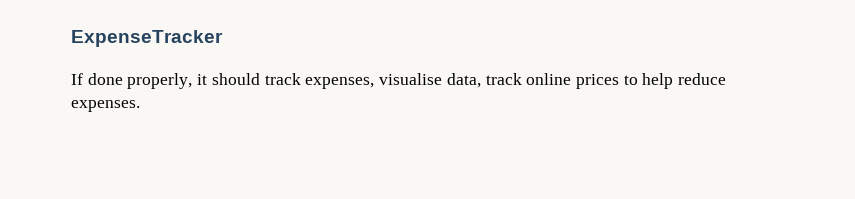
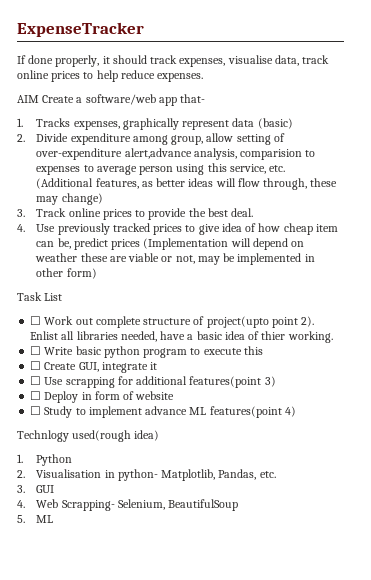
(140, 106) none -> [17,94,206,106] [17,118,293,130] [17,133,285,145] [36,148,316,160] [36,163,286,175] [36,178,338,190] [36,193,103,205] [17,208,254,220] [17,223,338,235] [36,238,305,250] [35,253,315,265] [36,268,97,279] [17,292,63,301] [30,316,315,328] [30,331,333,343] [30,346,263,358] [30,361,158,373] [30,376,276,388] [30,391,175,403] [30,406,296,418] [17,430,160,442] [17,454,73,466] [17,469,276,481] [17,485,55,493] [17,499,239,511] [17,515,54,523] // AIM Create a software/web app that- // 1. Tracks expenses, graphically represent data (basic) // 2. Divide expenditure among group, allow setting of over-expenditure alert,advance analysis, comparision to expenses to average person using this service, etc. (Additional features, as better ideas will flow through, these may change) // 3. Track online prices to provide the best deal. // 4. Use previously tracked prices to give idea of how cheap item can be, predict prices (Implementation will depend on weather these are viable or not, may be implemented in other form) // Task List // ☐ Work out complete structure of project(upto point 2). Enlist all libraries needed, have a basic idea of thier working. // ☐ Write basic python program to execute this // ☐ Create GUI, integrate it // ☐ Use scrapping for additional features(point 3) // ☐ Deploy in form of website // ☐ Study to implement advance ML features(point 4) // Technlogy used(rough idea) // 1. Python // 2. Visualisation in python- Matplotlib, Pandas, etc. // 3. GUI // 4. Web Scrapping- Selenium, BeautifulSoup // 5. ML

